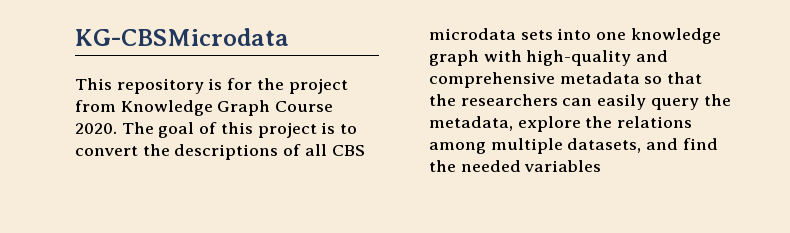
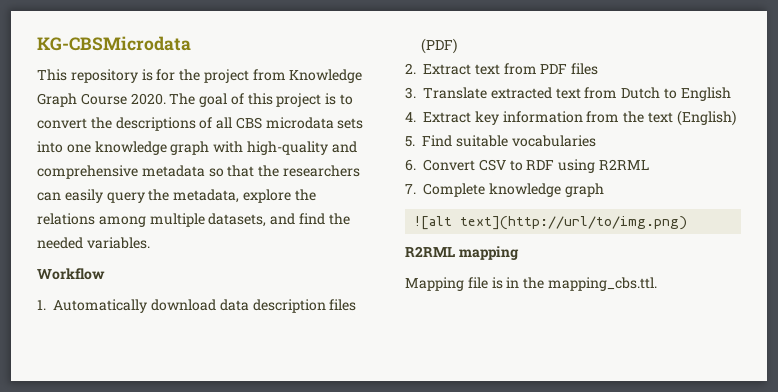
[524,160,602,172] variables -> [86,237,150,249] [37,268,105,280] [37,299,357,313] [421,38,458,54] [405,63,599,75] [405,87,731,101] [405,110,736,126] [405,135,596,147] [405,159,649,173] [405,183,604,197] [413,216,688,230] [405,246,519,260] [405,277,657,291] variables. // Workflow // 1. Automatically download data description files (PDF) // 2. Extract text from PDF files // 3. Translate extracted text from Dutch to English // 4. Extract key information from the text (English) // 5. Find suitable vocabularies // 6. Convert CSV to RDF using R2RML // 7. Complete knowledge graph // ![alt text](http://url/to/img.png) // R2RML mapping // Mapping file is in the mapping_cbs.ttl.

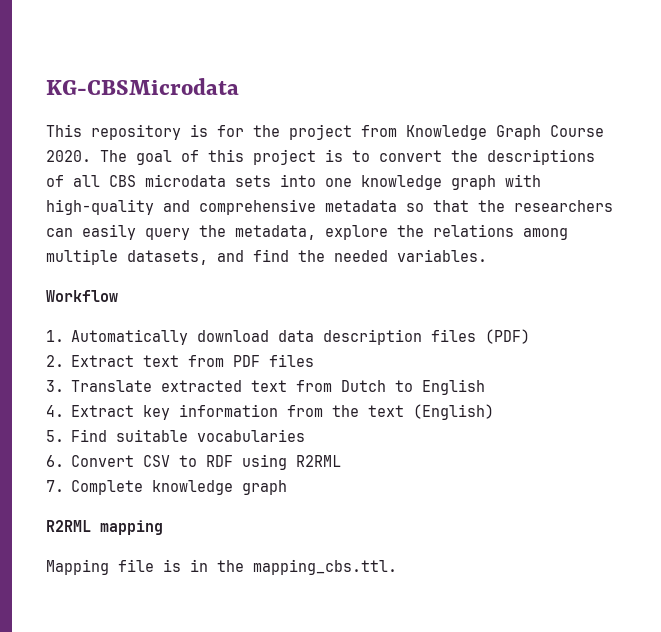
[413,216,688,230] // ![alt text](http://url/to/img.png) -> (288, 487) none

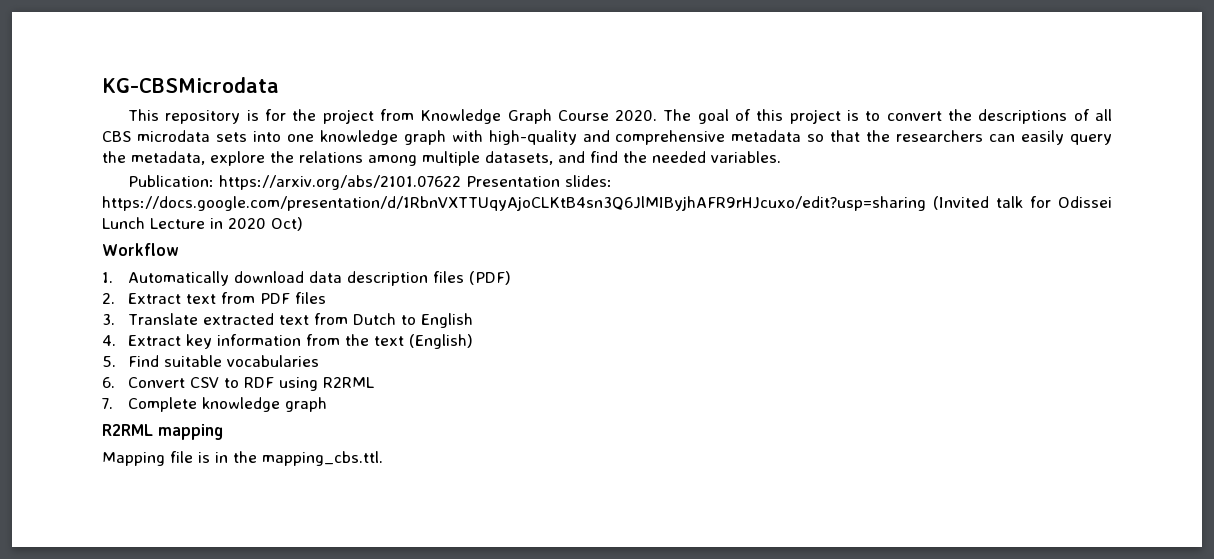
(487, 255) none -> [127,175,612,190] [102,196,1112,211] [102,217,303,231] // Publication: https://arxiv.org/abs/2101.07622 Presentation slides: https://docs.google.com/presentation/d/1RbnVXTTUqyAjoCLKtB4sn3Q6JlMIByjhAFR9rHJcuxo/edit?usp=sharing (Invited talk for Odissei Lunch Lecture in 2020 Oct)

